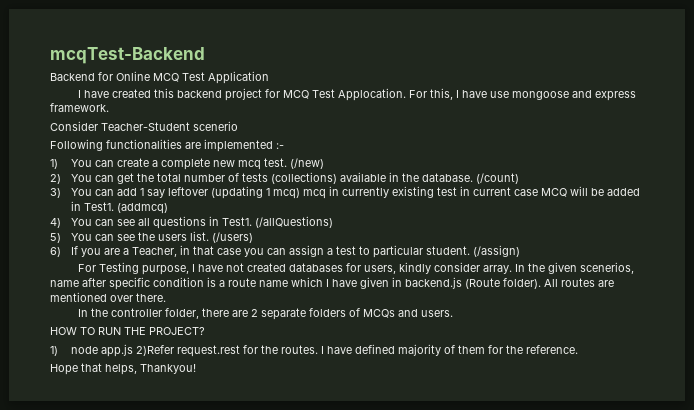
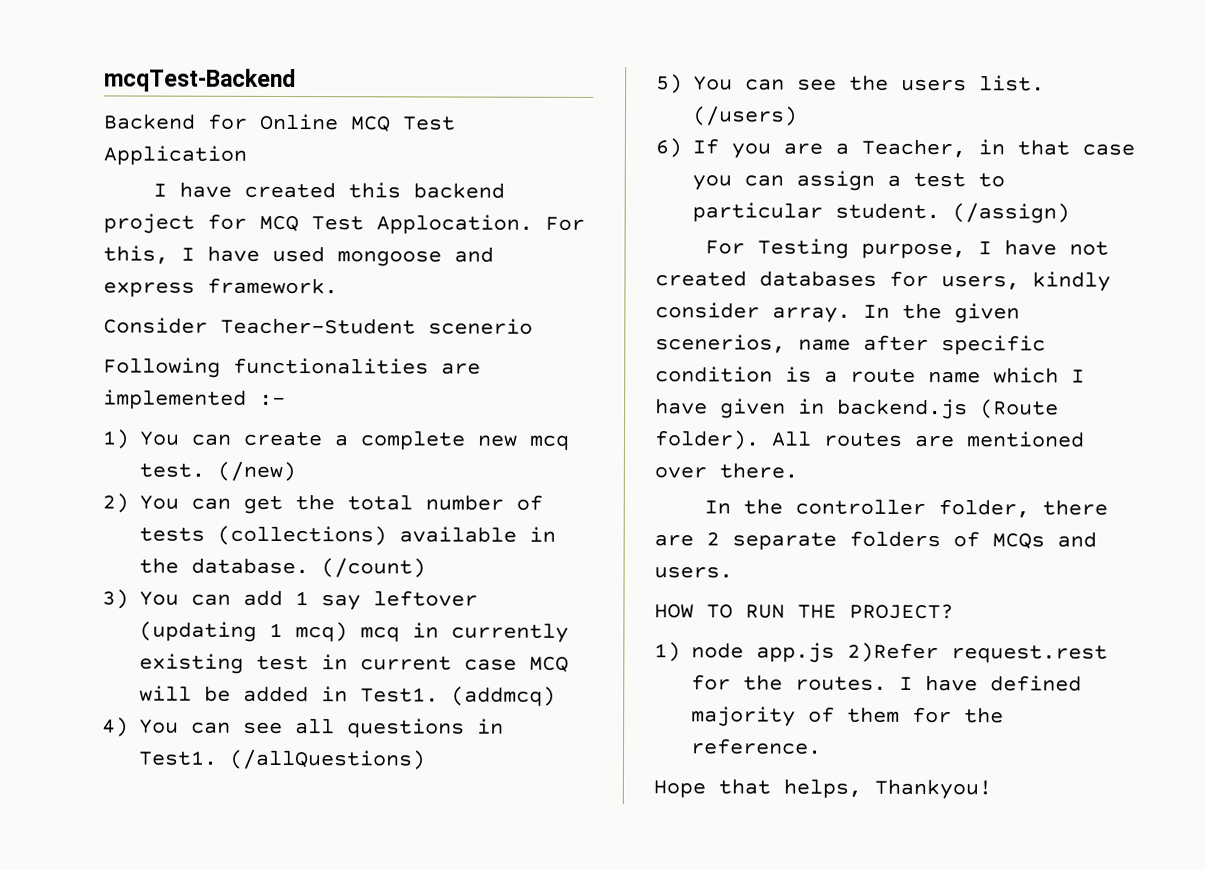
[489,91,509,98] use -> [272,245,325,263] used

